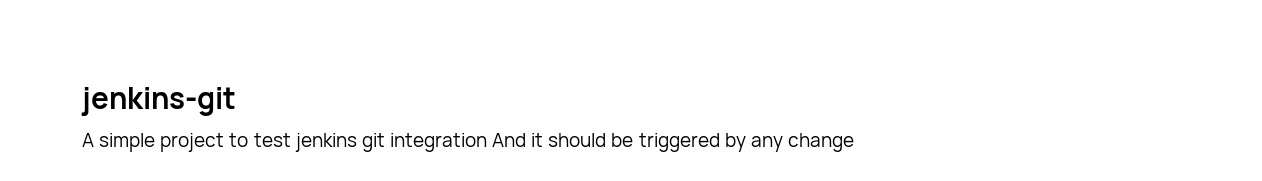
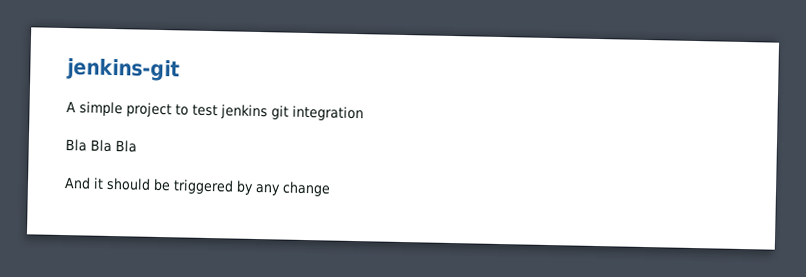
(487, 142) none -> [65,139,137,153] // Bla Bla Bla //

